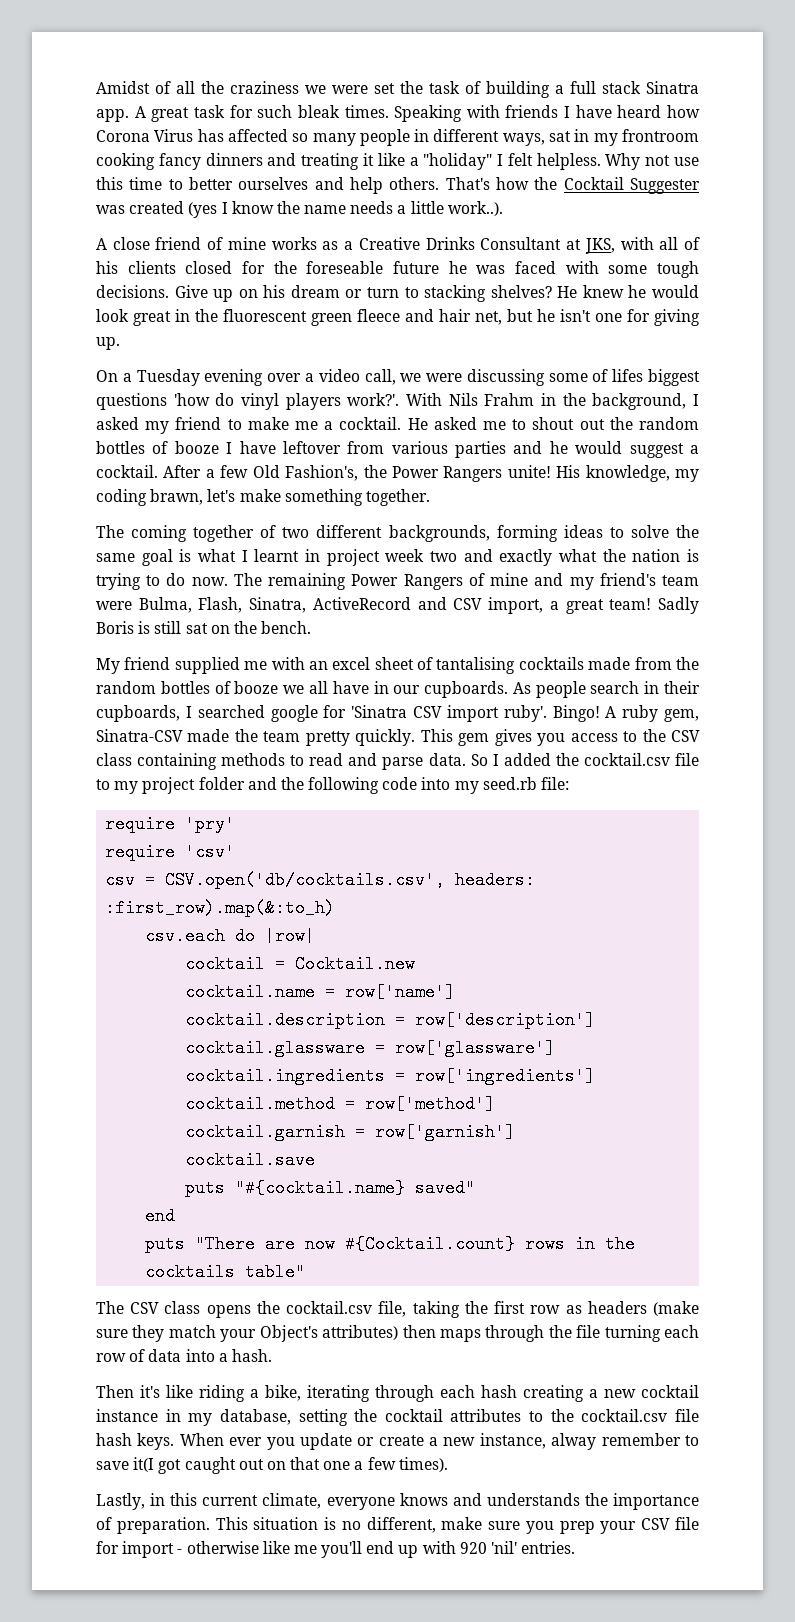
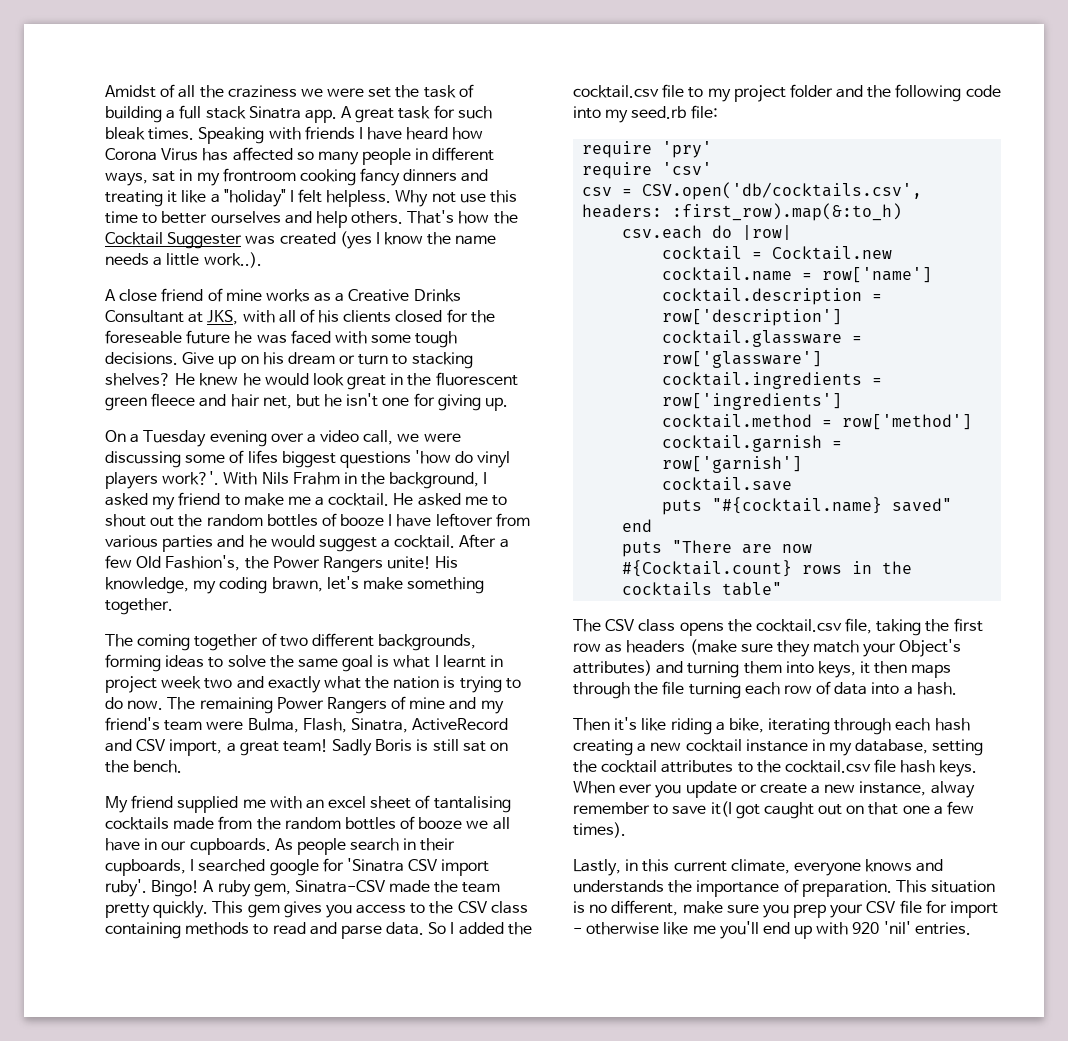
(399, 1332) none -> [656,661,871,678] and turning them into keys, it

